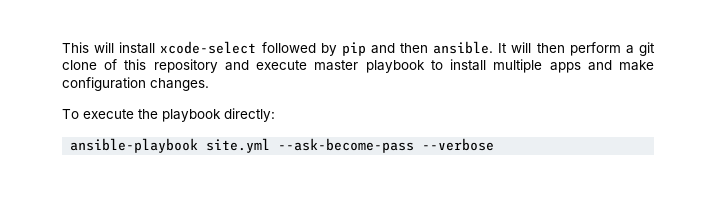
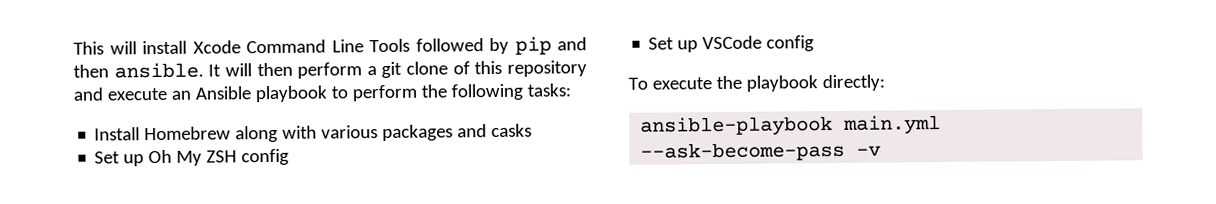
[160,41,257,54] xcode-select -> [192,38,410,54] Xcode Command Line Tools
[314,59,654,73] [62,77,209,91] master playbook to install multiple apps and make configuration changes. -> [170,83,571,103] [94,123,533,143] [94,148,290,167] [648,35,815,53] an Ansible playbook to perform the following tasks: // Install Homebrew along with various packages and casks // Set up Oh My ZSH config // Set up VSCode config
[206,138,495,153] site.yml --ask-become-pass --verbose -> [843,115,942,135] [640,141,882,162] main.yml --ask-become-pass -v

